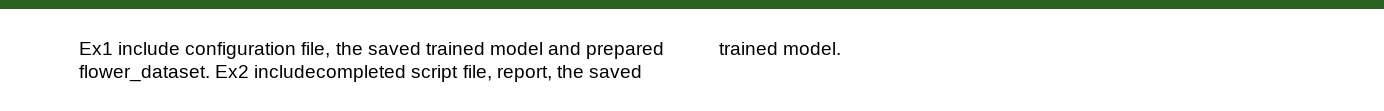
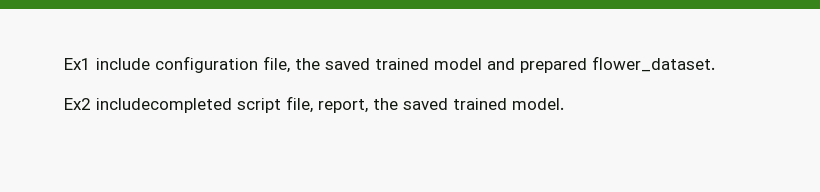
(210, 73) none -> (715, 64) //

